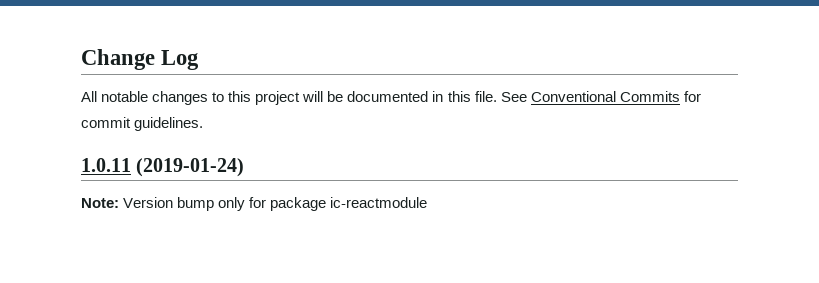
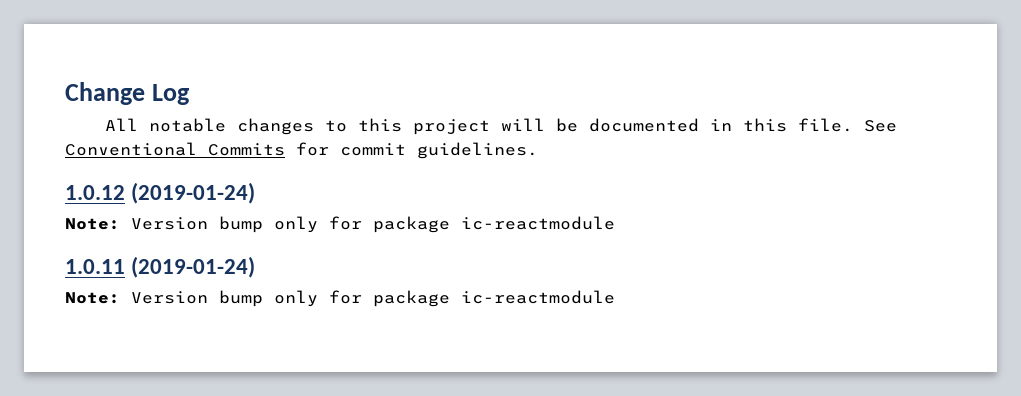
(204, 124) none -> [65,182,256,204] [65,216,615,233] // 1.0.12 (2019-01-24) // Note: Version bump only for package ic-reactmodule

